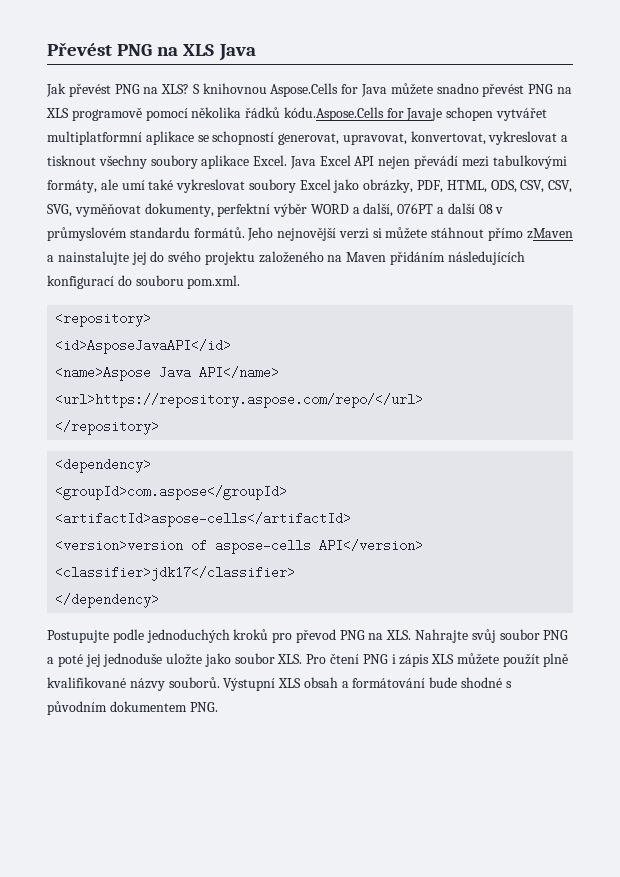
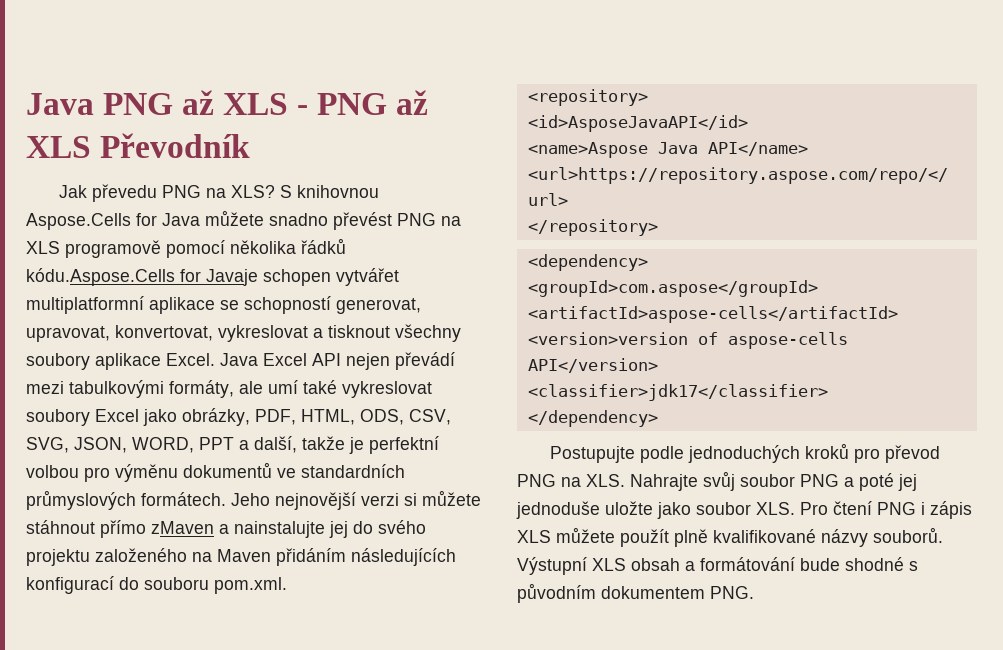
[47,42,256,61] Převést PNG na XLS Java -> [26,90,429,115] [26,133,251,158] Java PNG až XLS - PNG až XLS Převodník
[68,83,111,97] převést -> [92,184,158,202] převedu
[548,180,573,193] [47,203,504,217] [47,227,245,241] CSV, SVG, vyměňovat dokumenty, perfektní výběr WORD a další, 076PT a další 08 v průmyslovém standardu formátů. -> [26,436,439,454] [26,462,405,482] [26,490,226,510] SVG, JSON, WORD, PPT a další, takže je perfektní volbou pro výměnu dokumentů ve standardních průmyslových formátech.

